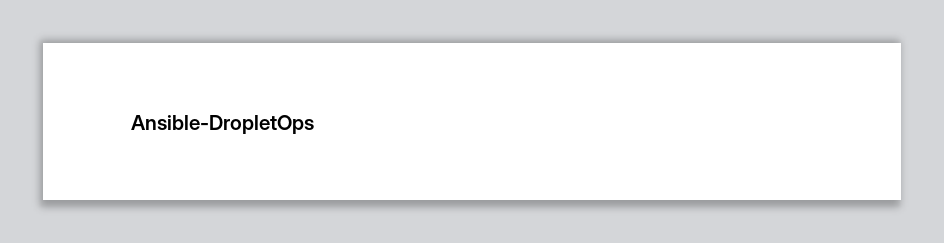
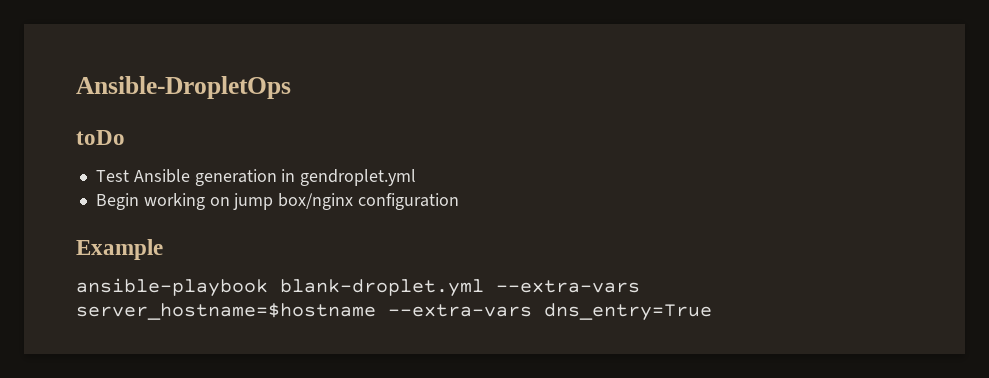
(314, 124) none -> [76,130,125,145] [95,169,417,186] [95,193,460,210] [76,239,163,260] [76,278,640,297] [76,303,712,321] // toDo // Test Ansible generation in gendroplet.yml // Begin working on jump box/nginx configuration // Example // ansible-playbook blank-droplet.yml --extra-vars server_hostname=$hostname --extra-vars dns_entry=True

